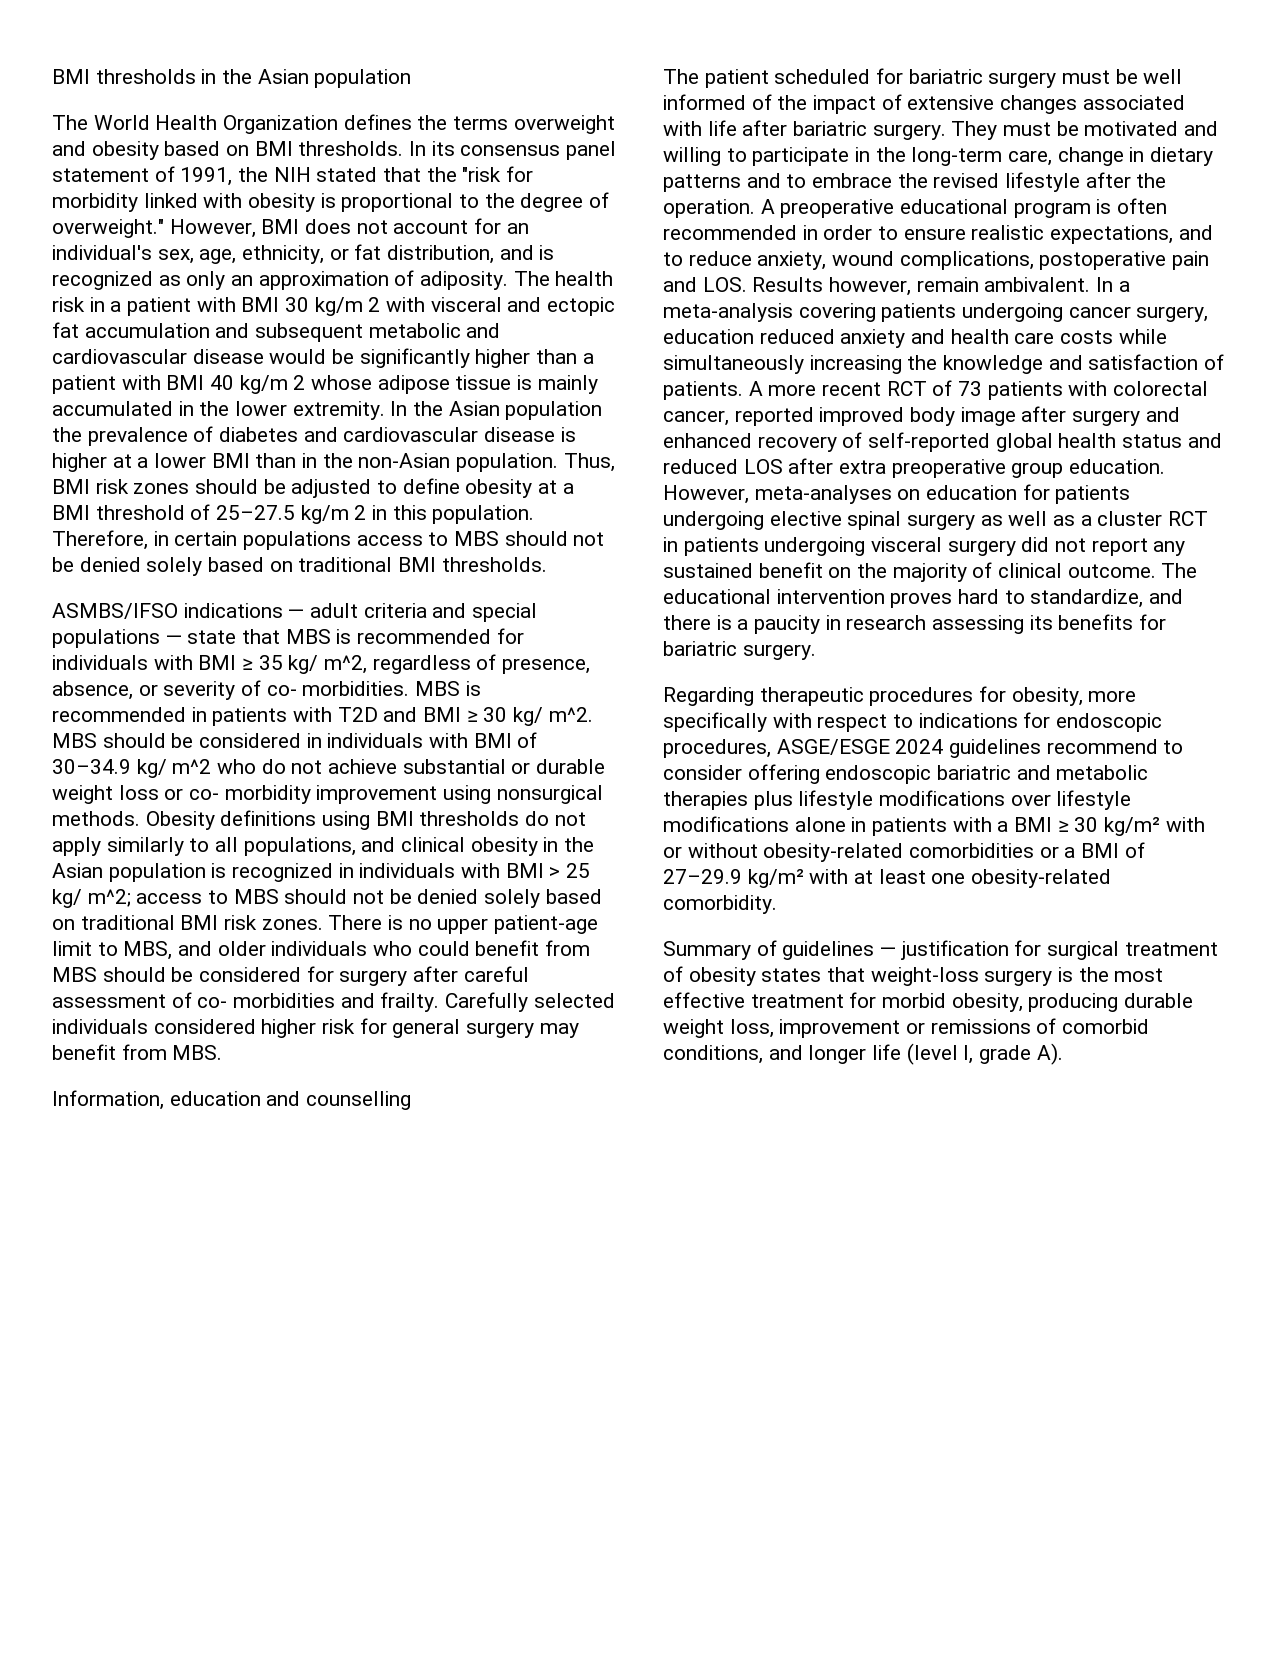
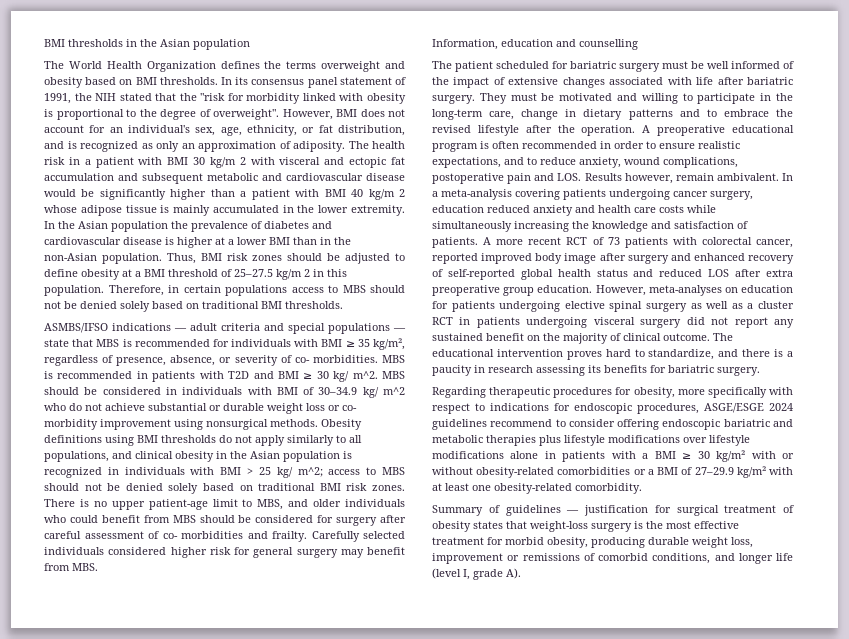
[52,219,164,238] overweight." -> [213,109,279,120] overweight".
[288,655,368,674] kg/ m^2, -> [373,338,406,350] kg/m²,

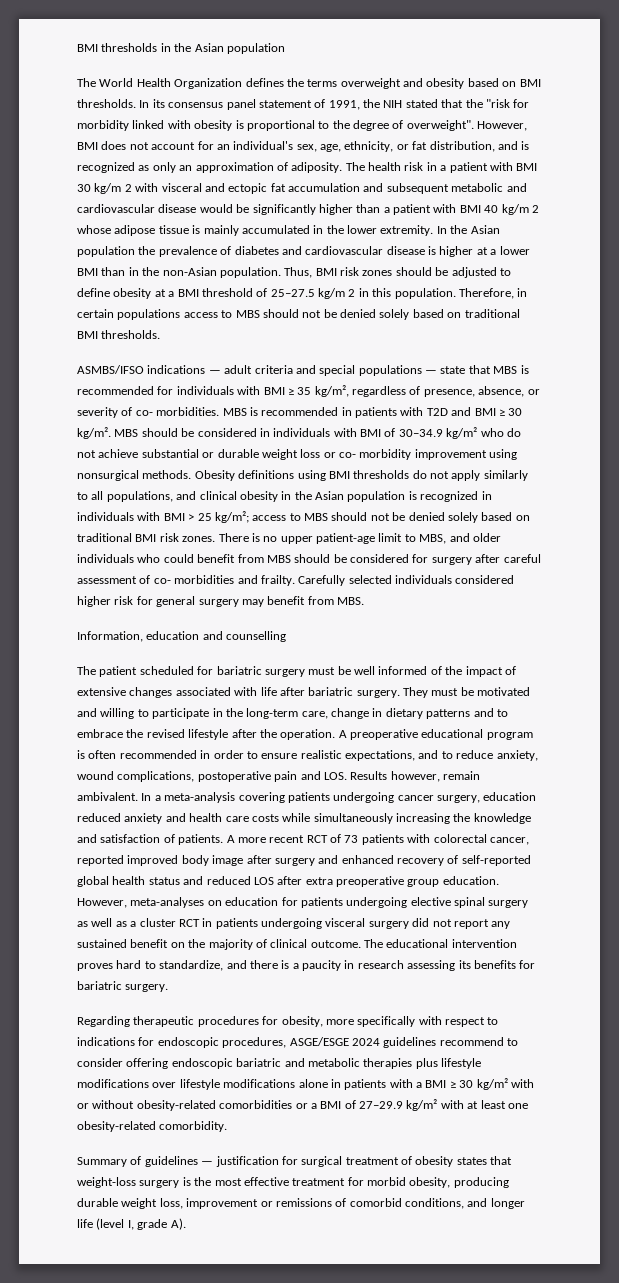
[333,371,378,382] kg/ m^2. -> [77,427,111,439] kg/m².
[362,387,406,398] kg/ m^2 -> [446,427,478,439] kg/m²
[276,467,323,478] kg/ m^2; -> [214,511,249,523] kg/m²;

